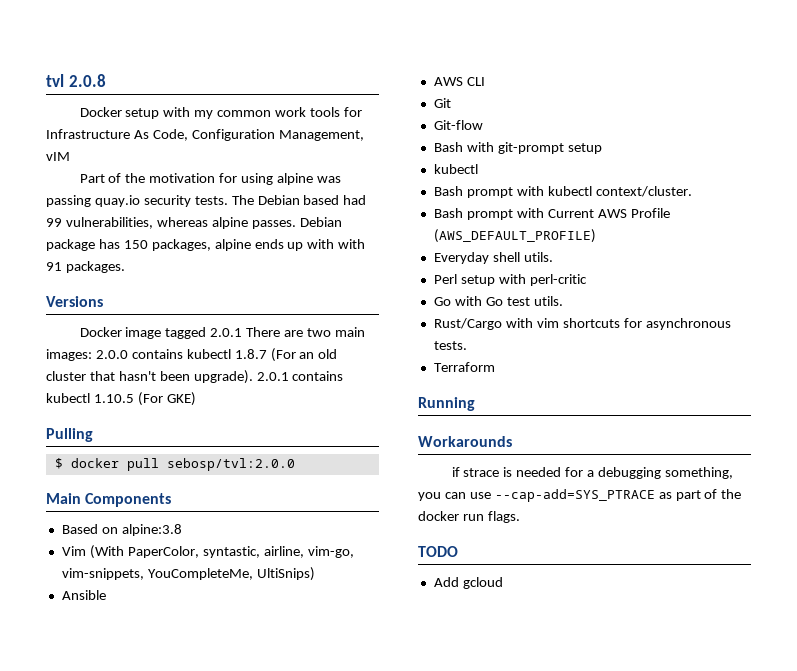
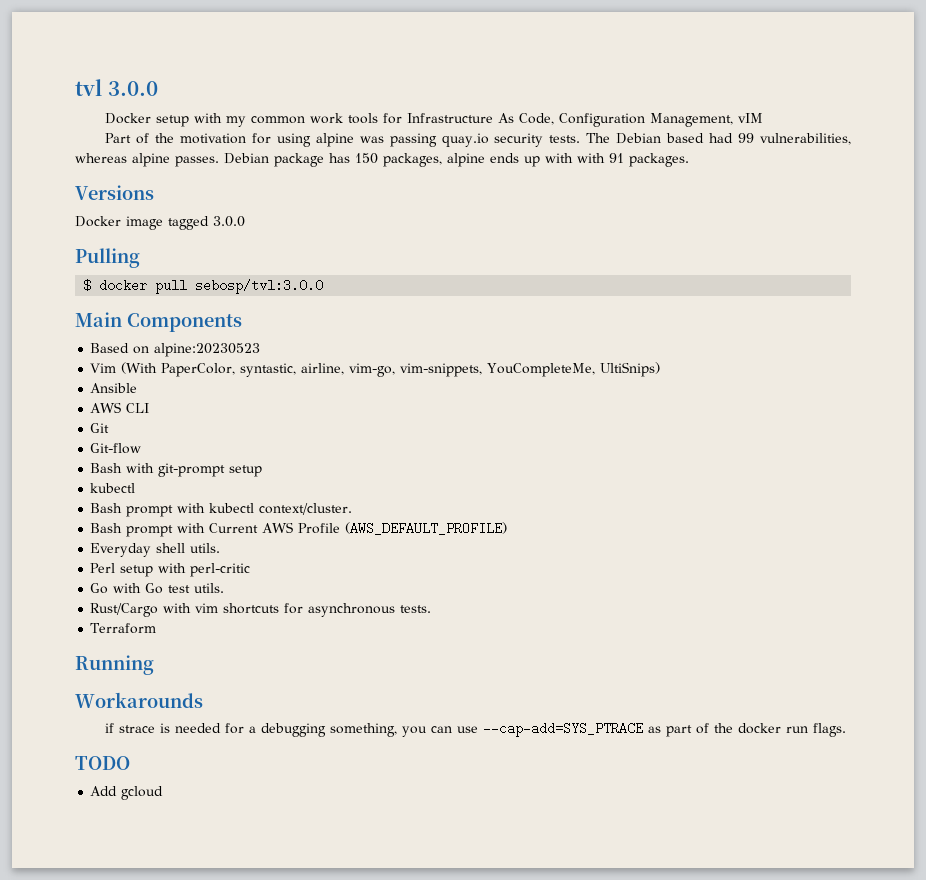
[68,74,106,87] 2.0.8 -> [107,81,158,96] 3.0.0
[210,327,365,337] [46,348,338,362] [46,370,344,384] [46,392,196,406] 2.0.1 There are two main images: 2.0.0 contains kubectl 1.8.7 (For an old cluster that hasn't been upgrade). 2.0.1 contains kubectl 1.10.5 (For GKE) -> [213,216,245,227] 3.0.0
[166,458,295,471] sebosp/tvl:2.0.0 -> [195,279,324,294] sebosp/tvl:3.0.0
[121,524,182,536] alpine:3.8 -> [154,343,261,357] alpine:20230523

